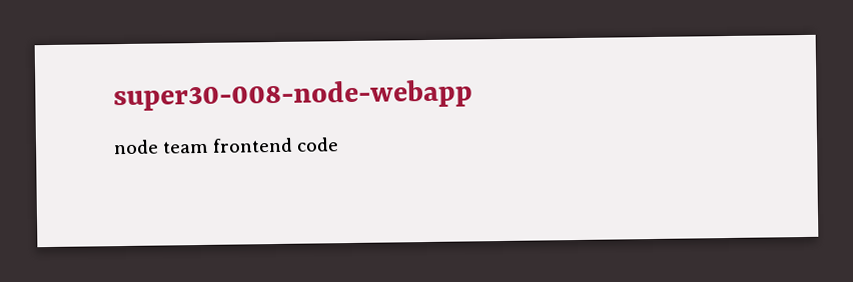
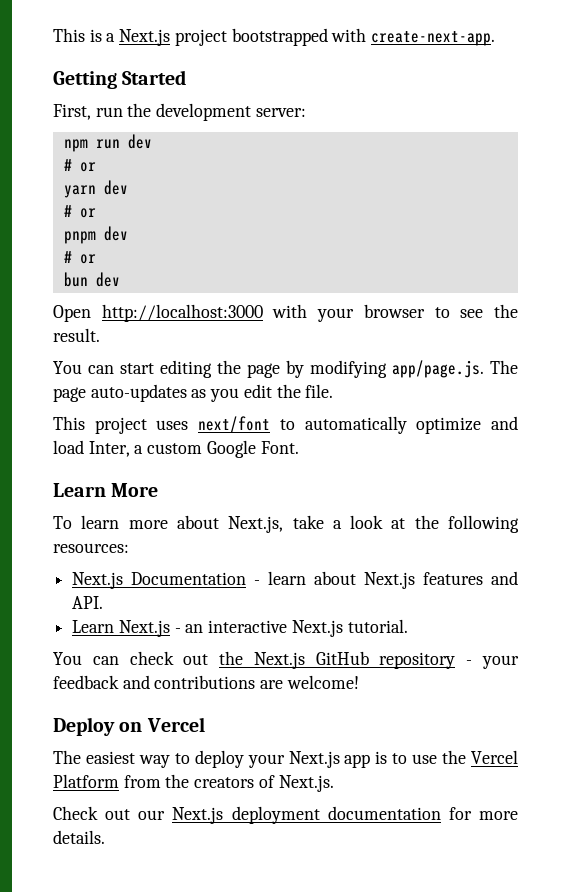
[113,79,473,112] [113,137,340,155] super30-008-node-webapp // node team frontend code -> [53,28,496,46] [53,70,187,89] [53,103,306,121] [63,134,152,152] [63,159,96,172] [63,180,128,198] [63,205,96,218] [63,226,128,244] [63,251,96,264] [63,272,120,287] [53,304,518,322] [53,328,100,342] [53,360,518,378] [53,384,334,402] [53,416,518,434] [53,440,299,458] [53,483,159,497] [53,515,519,533] [53,543,129,553] [72,571,518,589] [72,596,104,609] [72,619,408,637] [53,651,519,669] [53,675,359,689] [53,717,205,736] [53,750,518,768] [53,774,334,792] [53,806,518,824] [53,830,105,844] This is a Next.js project bootstrapped with create-next-app. // Getting Started // First, run the development server: // npm run dev // # or // yarn dev // # or // pnpm dev // # or // bun dev // Open http://localhost:3000 with your browser to see the result. // You can start editing the page by modifying app/page.js. The page auto-updates as you edit the file. // This project uses next/font to automatically optimize and load Inter, a custom Google Font. // Learn More // To learn more about Next.js, take a look at the following resources: // Next.js Documentation - learn about Next.js features and API. // Learn Next.js - an interactive Next.js tutorial. // You can check out the Next.js GitHub repository - your feedback and contributions are welcome! // Deploy on Vercel // The easiest way to deploy your Next.js app is to use the Vercel Platform from the creators of Next.js. // Check out our Next.js deployment documentation for more details.

